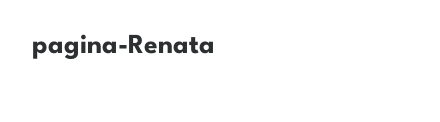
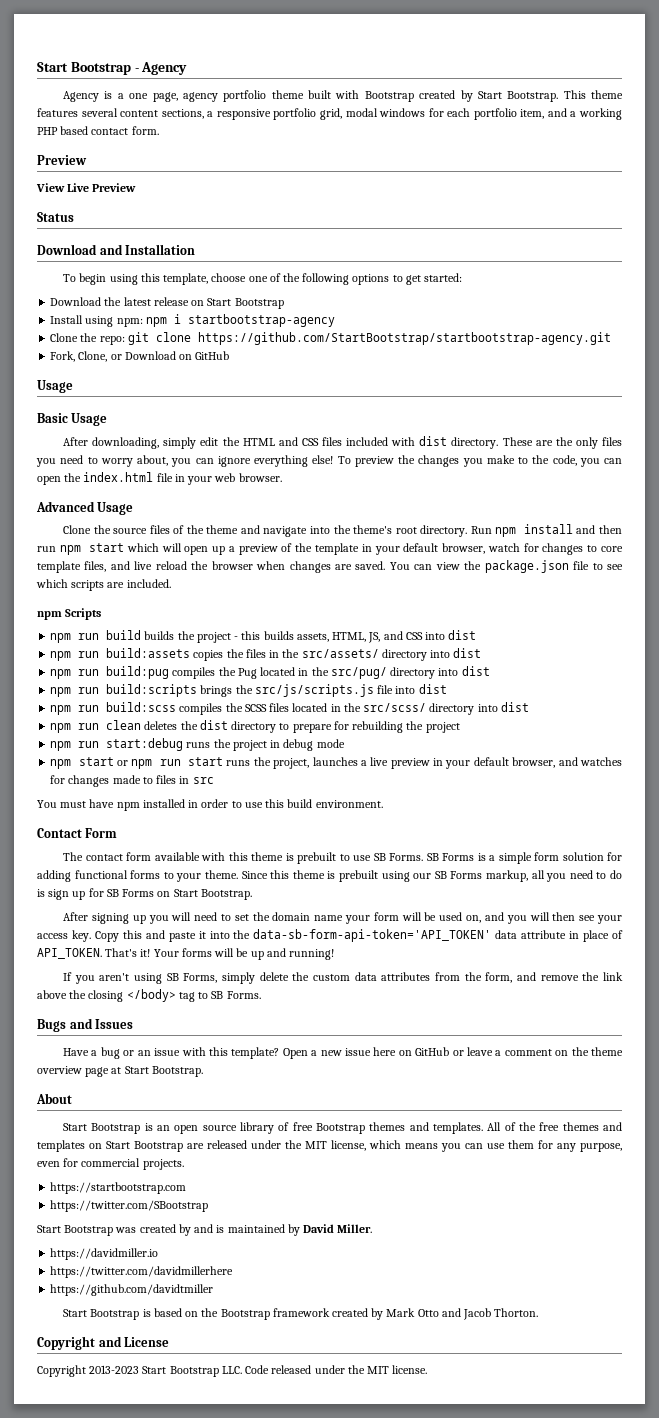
[32,34,215,60] pagina-Renata -> [37,62,188,75] [63,90,623,102] [37,108,622,120] [37,126,159,135] [37,155,87,165] [36,183,137,192] [37,212,74,222] [37,244,196,255] [63,273,463,285] [50,297,284,309] [50,314,335,327] [50,332,611,345] [50,351,230,362] [37,380,73,393] [37,413,108,426] [63,436,622,449] [36,455,622,467] [37,472,282,485] [36,501,134,515] [63,524,622,537] [37,543,623,555] [37,560,624,573] [36,579,171,591] [37,608,102,620] [50,630,477,643] [50,648,482,661] [50,666,490,679] [50,684,447,697] [50,702,529,715] [50,720,460,733] [50,738,345,751] [50,757,622,769] [50,775,214,787] [37,799,383,811] [37,828,118,838] [63,852,622,864] [37,870,623,882] [37,888,252,900] [63,912,622,924] [37,929,623,942] [37,948,335,960] [63,972,624,984] [37,989,261,1002] [37,1018,134,1032] [63,1047,623,1059] [37,1066,203,1077] [36,1093,72,1104] [63,1122,622,1134] [37,1140,622,1152] [37,1158,184,1170] [50,1182,187,1194] [50,1200,209,1212] [37,1224,373,1236] [50,1248,159,1260] [50,1266,234,1278] [50,1284,214,1296] [63,1308,539,1320] [37,1336,170,1350] [37,1365,428,1377] Start Bootstrap - Agency // Agency is a one page, agency portfolio theme built with Bootstrap created by Start Bootstrap. This theme features several content sections, a responsive portfolio grid, modal windows for each portfolio item, and a working PHP based contact form. // Preview // View Live Preview // Status // Download and Installation // To begin using this template, choose one of the following options to get started: // Download the latest release on Start Bootstrap // Install using npm: npm i startbootstrap-agency // Clone the repo: git clone https://github.com/StartBootstrap/startbootstrap-agency.git // Fork, Clone, or Download on GitHub // Usage // Basic Usage // After downloading, simply edit the HTML and CSS files included with dist directory. These are the only files you need to worry about, you can ignore everything else! To preview the changes you make to the code, you can open the index.html file in your web browser. // Advanced Usage // Clone the source files of the theme and navigate into the theme's root directory. Run npm install and then run npm start which will open up a preview of the template in your default browser, watch for changes to core template files, and live reload the browser when changes are saved. You can view the package.json file to see which scripts are included. // npm Scripts // npm run build builds the project - this builds assets, HTML, JS, and CSS into dist // npm run build:assets copies the files in the src/assets/ directory into dist // npm run build:pug compiles the Pug located in the src/pug/ directory into dist // npm run build:scripts brings the src/js/scripts.js file into dist // npm run build:scss compiles the SCSS files located in the src/scss/ directory into dist // npm run clean deletes the dist directory to prepare for rebuilding the project // npm run start:debug runs the project in debug mode // npm start or npm run start runs the project, launches a live preview in your default browser, and watches for changes made to files in src // You must have npm installed in order to use this build environment. // Contact Form // The contact form available with this theme is prebuilt to use SB Forms. SB Forms is a simple form solution for adding functional forms to your theme. Since this theme is prebuilt using our SB Forms markup, all you need to do is sign up for SB Forms on Start Bootstrap. // After signing up you will need to set the domain name your form will be used on, and you will then see your access key. Copy this and paste it into the data-sb-form-api-token='API_TOKEN' data attribute in place of API_TOKEN. That's it! Your forms will be up and running! // If you aren't using SB Forms, simply delete the custom data attributes from the form, and remove the link above the closing </body> tag to SB Forms. // Bugs and Issues // Have a bug or an issue with this template? Open a new issue here on GitHub or leave a comment on the theme overview page at Start Bootstrap. // About // Start Bootstrap is an open source library of free Bootstrap themes and templates. All of the free themes and templates on Start Bootstrap are released under the MIT license, which means you can use them for any purpose, even for commercial projects. // https://startbootstrap.com // https://twitter.com/SBootstrap // Start Bootstrap was created by and is maintained by David Miller. // https://davidmiller.io // https://twitter.com/davidmillerhere // https://github.com/davidtmiller // Start Bootstrap is based on the Bootstrap framework created by Mark Otto and Jacob Thorton. // Copyright and License // Copyright 2013-2023 Start Bootstrap LLC. Code released under the MIT license.

